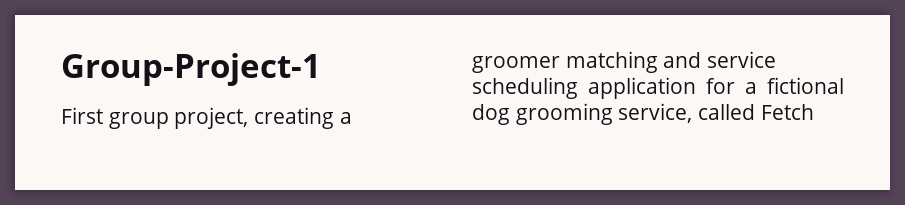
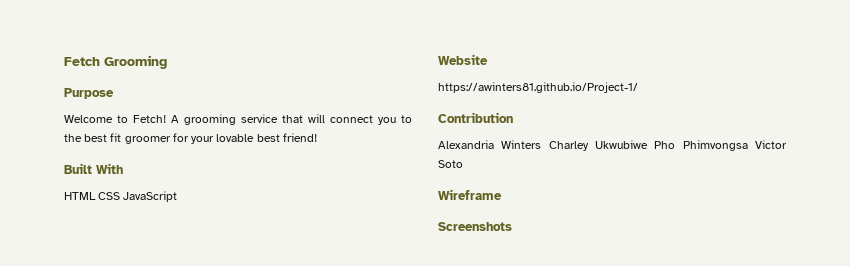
[61,53,321,86] [61,107,352,129] [472,51,777,73] [472,77,844,99] [472,103,814,125] Group-Project-1 // First group project, creating a groomer matching and service scheduling application for a fictional dog grooming service, called Fetch -> [64,55,167,69] [64,88,114,99] [64,114,412,125] [64,133,317,144] [64,163,123,174] [64,191,178,202] [438,54,488,65] [438,82,638,93] [438,112,513,123] [438,140,787,151] [438,160,463,168] [438,189,502,200] [438,222,512,231] Fetch Grooming // Purpose // Welcome to Fetch! A grooming service that will connect you to the best fit groomer for your lovable best friend! // Built With // HTML CSS JavaScript // Website // https://awinters81.github.io/Project-1/ // Contribution // Alexandria Winters Charley Ukwubiwe Pho Phimvongsa Victor Soto // Wireframe // Screenshots

